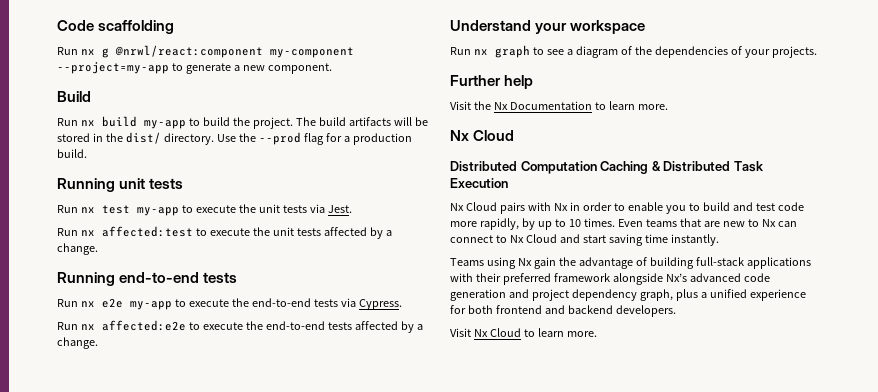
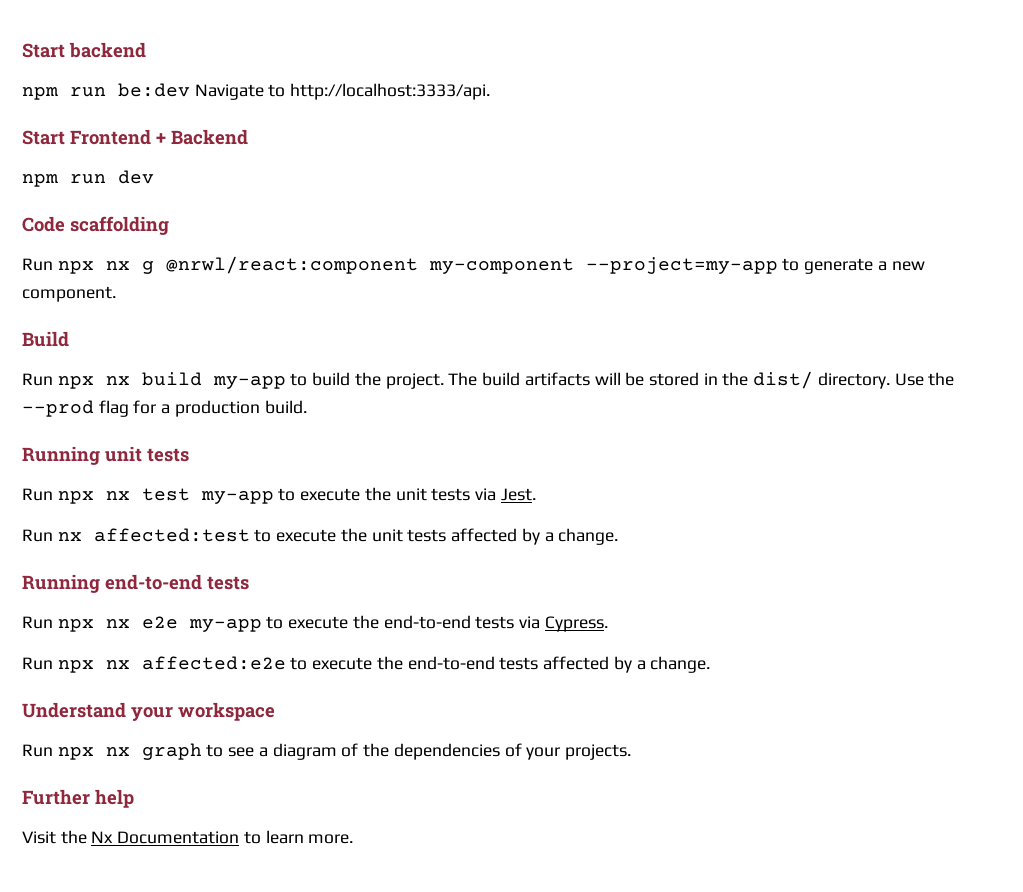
(57, 25) none -> [22,42,146,58] [22,83,491,100] [22,129,248,145] [22,170,154,187] Start backend // npm run be:dev Navigate to http://localhost:3333/api. // Start Frontend + Backend // npm run dev //
(78, 51) none -> [57,261,94,274] npx
(78, 122) none -> [57,376,94,389] npx
(78, 209) none -> [57,491,94,504] npx
(78, 303) none -> [57,619,94,632] npx
(78, 326) none -> [57,660,94,673] npx
(471, 51) none -> [57,747,94,760] npx
[450,130,515,141] [450,161,764,174] [450,178,508,188] [450,202,804,214] [450,218,797,230] [450,234,719,246] [450,257,811,269] [450,273,770,285] [450,289,806,301] [450,305,676,317] [450,328,597,337] // Nx Cloud // Distributed Computation Caching & Distributed Task Execution // Nx Cloud pairs with Nx in order to enable you to build and test code more rapidly, by up to 10 times. Even teams that are new to Nx can connect to Nx Cloud and start saving time instantly. // Teams using Nx gain the advantage of building full-stack applications with their preferred framework alongside Nx’s advanced code generation and project dependency graph, plus a unified experience for both frontend and backend developers. // Visit Nx Cloud to learn more. -> (354, 839) none

